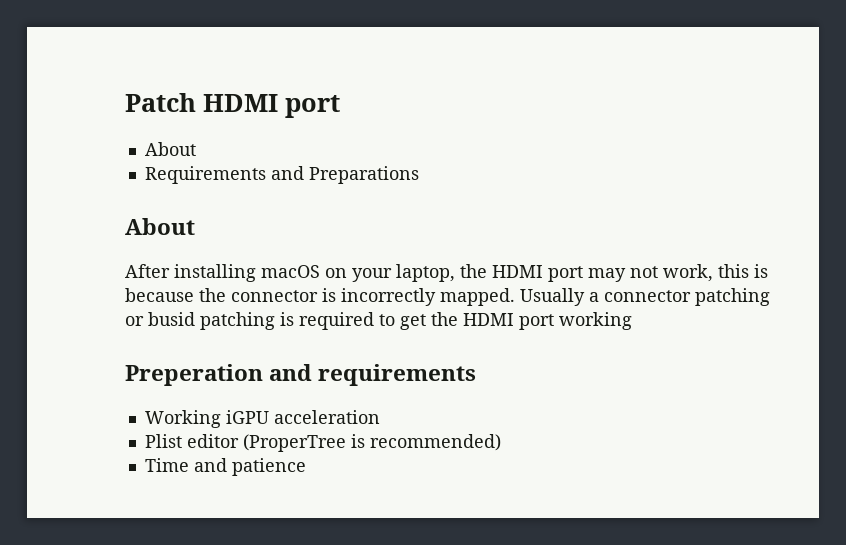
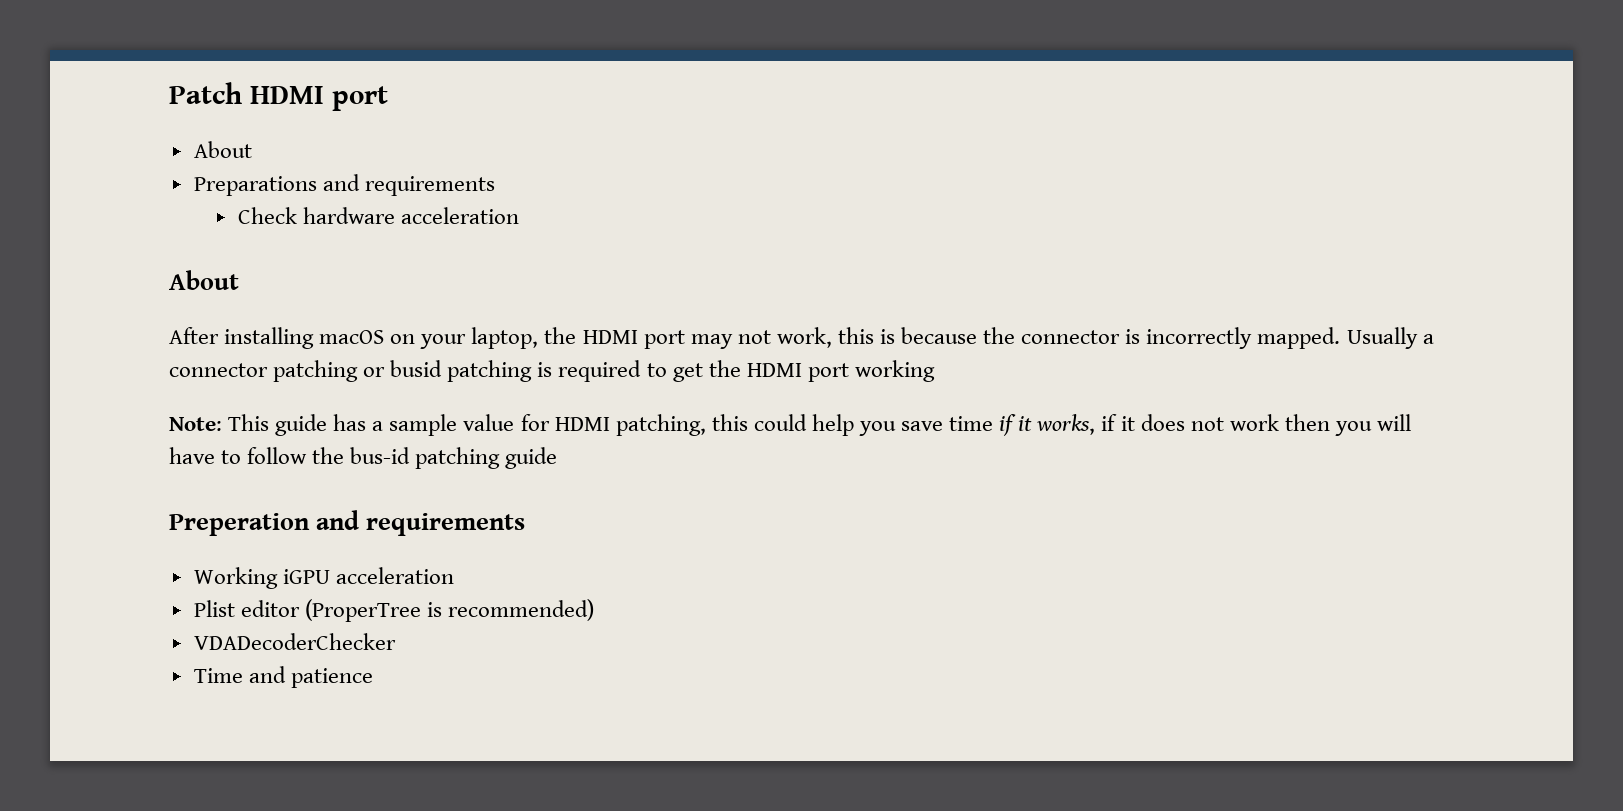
[144,166,419,184] Requirements and Preparations -> [193,174,495,196] [237,207,519,224] Preparations and requirements // Check hardware acceleration
(632, 321) none -> [169,414,1411,436] [169,447,558,469] // Note: This guide has a sample value for HDMI patching, this could help you save time if it works, if it does not work then you will have to follow the bus-id patching guide
(501, 442) none -> [193,633,396,650] // VDADecoderChecker

